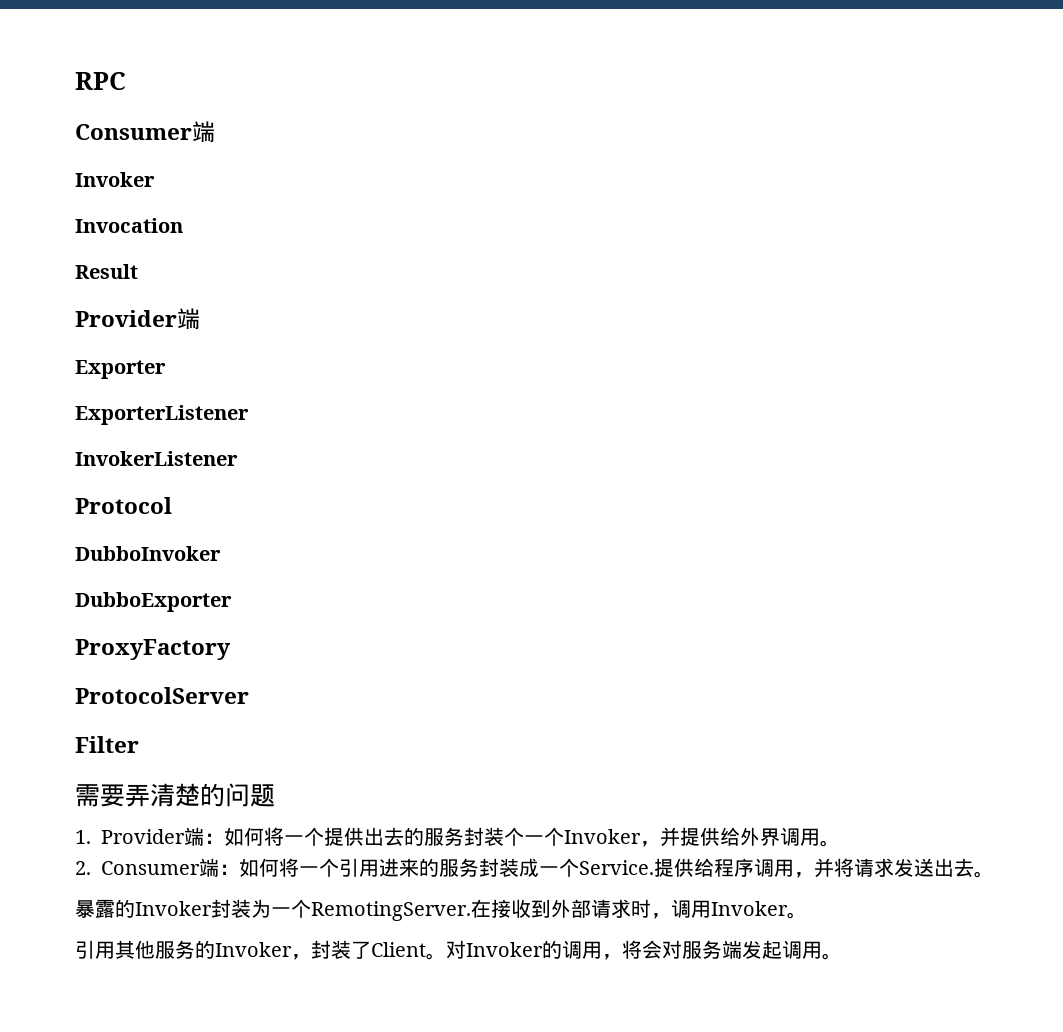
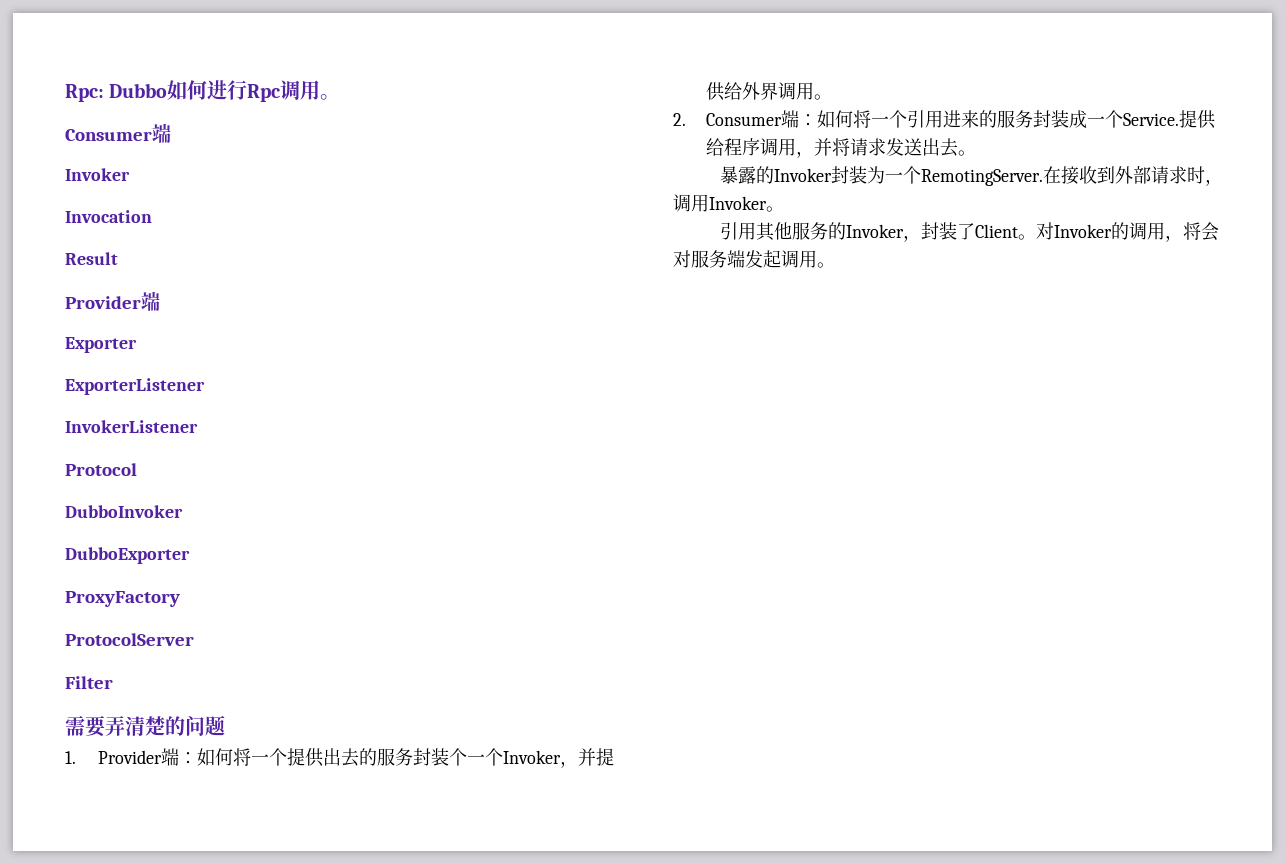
[75,72,126,90] RPC -> [65,80,341,102] Rpc: Dubbo如何进行Rpc调用。

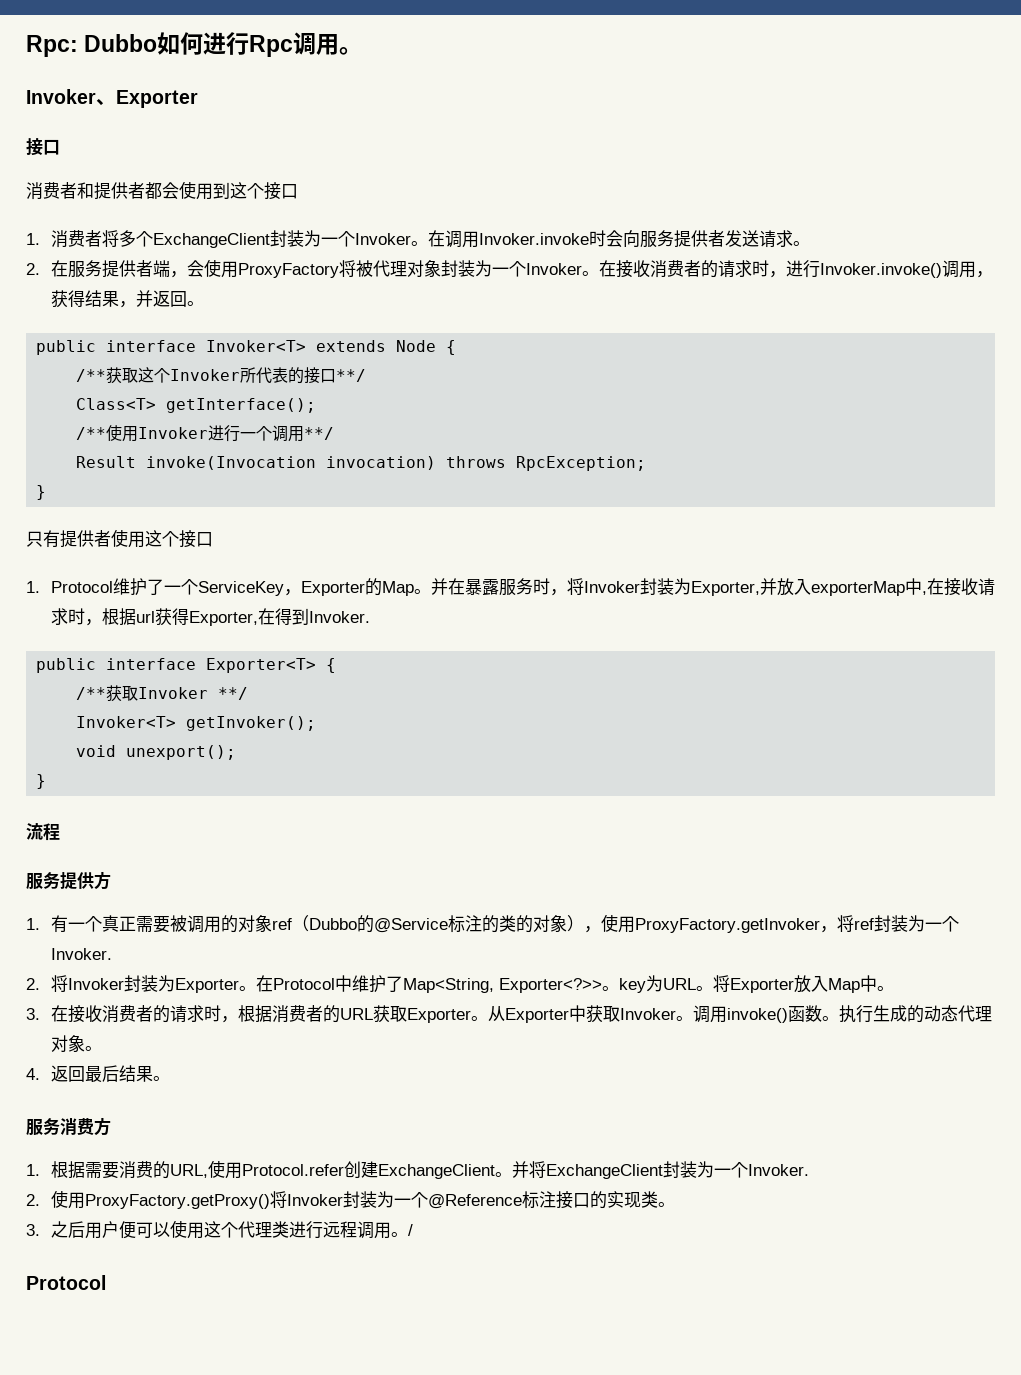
[65,123,171,143] [65,168,130,181] [65,210,152,223] [65,252,118,265] [65,291,160,311] [65,337,137,353] [65,378,205,395] [65,420,198,433] [65,463,137,476] [65,505,183,518] [65,547,190,564] [65,591,180,607] [65,633,194,646] [65,676,113,689] [65,715,225,737] [65,748,615,768] [706,82,833,101] [673,110,1217,129] [706,138,977,158] [719,166,1223,186] [673,194,784,212] [719,222,1219,242] [673,250,835,268] // Consumer端 // Invoker // Invocation // Result // Provider端 // Exporter // ExporterListener // InvokerListener // Protocol // DubboInvoker // DubboExporter // ProxyFactory // ProtocolServer // Filter // 需要弄清楚的问题 // 1. Provider端：如何将一个提供出去的服务封装个一个Invoker，并提供给外界调用。 // 2. Consumer端：如何将一个引用进来的服务封装成一个Service.提供给程序调用，并将请求发送出去。 // 暴露的Invoker封装为一个RemotingServer.在接收到外部请求时，调用Invoker。 // 引用其他服务的Invoker，封装了Client。对Invoker的调用，将会对服务端发起调用。 -> [26,89,198,108] [26,138,60,156] [26,181,298,200] [26,230,810,248] [26,259,993,278] [50,290,204,308] [36,340,457,355] [76,367,367,384] [76,398,317,413] [76,425,335,442] [76,456,647,471] [36,485,47,500] [26,529,213,548] [26,578,995,596] [50,608,370,626] [36,658,337,673] [76,685,249,702] [76,716,317,731] [76,745,237,760] [36,774,47,789] [26,823,60,841] [26,871,111,890] [26,914,959,933] [50,948,112,960] [26,975,894,993] [26,1005,992,1023] [50,1035,102,1052] [26,1065,170,1082] [26,1117,111,1136] [26,1160,809,1179] [26,1190,675,1209] [26,1220,413,1239] [26,1275,106,1290] // Invoker、Exporter // 接口 // 消费者和提供者都会使用到这个接口 // 1.消费者将多个ExchangeClient封装为一个Invoker。在调用Invoker.invoke时会向服务提供者发送请求。 // 2.在服务提供者端，会使用ProxyFactory将被代理对象封装为一个Invoker。在接收消费者的请求时，进行Invoker.invoke()调用，获得结果，并返回。 // public interface Invoker<T> extends Node { // /**获取这个Invoker所代表的接口**/ // Class<T> getInterface(); // /**使用Invoker进行一个调用**/ // Result invoke(Invocation invocation) throws RpcException; // } // 只有提供者使用这个接口 // 1. Protocol维护了一个ServiceKey，Exporter的Map。并在暴露服务时，将Invoker封装为Exporter,并放入exporterMap中,在接收请求时，根据url获得Exporter,在得到Invoker. // public interface Exporter<T> { // /**获取Invoker **/ // Invoker<T> getInvoker(); // void unexport(); // } // 流程 // 服务提供方 // 1.有一个真正需要被调用的对象ref（Dubbo的@Service标注的类的对象），使用ProxyFactory.getInvoker，将ref封装为一个Invoker. // 2.将Invoker封装为Exporter。在Protocol中维护了Map<String, Exporter<?>>。key为URL。将Exporter放入Map中。 // 3.在接收消费者的请求时，根据消费者的URL获取Exporter。从Exporter中获取Invoker。调用invoke()函数。执行生成的动态代理对象。 // 4.返回最后结果。 // 服务消费方 // 1.根据需要消费的URL,使用Protocol.refer创建ExchangeClient。并将ExchangeClient封装为一个Invoker. // 2.使用ProxyFactory.getProxy()将Invoker封装为一个@Reference标注接口的实现类。 // 3.之后用户便可以使用这个代理类进行远程调用。/ // Protocol

